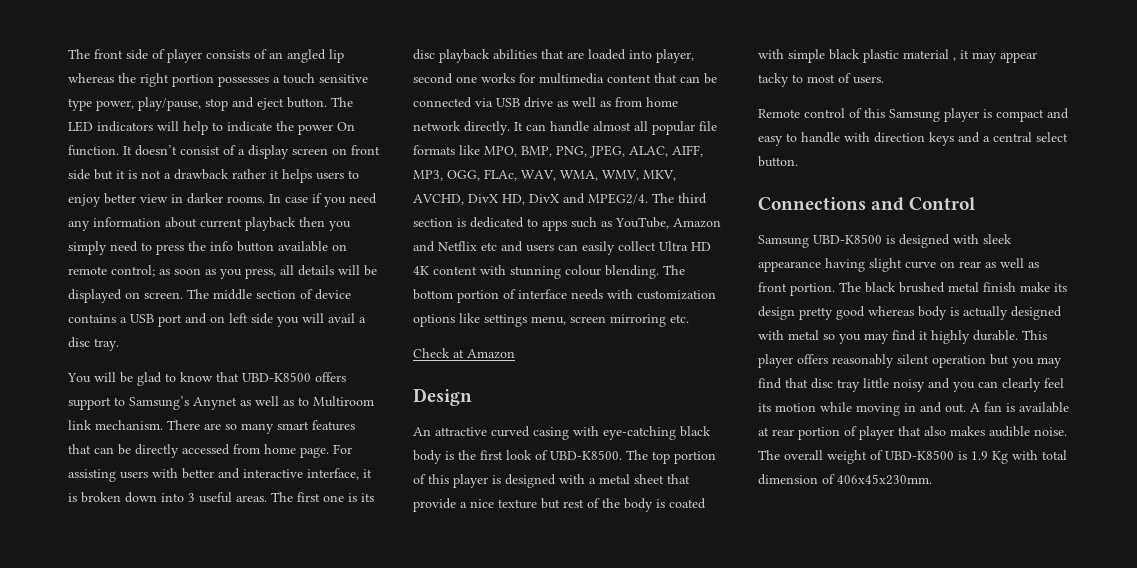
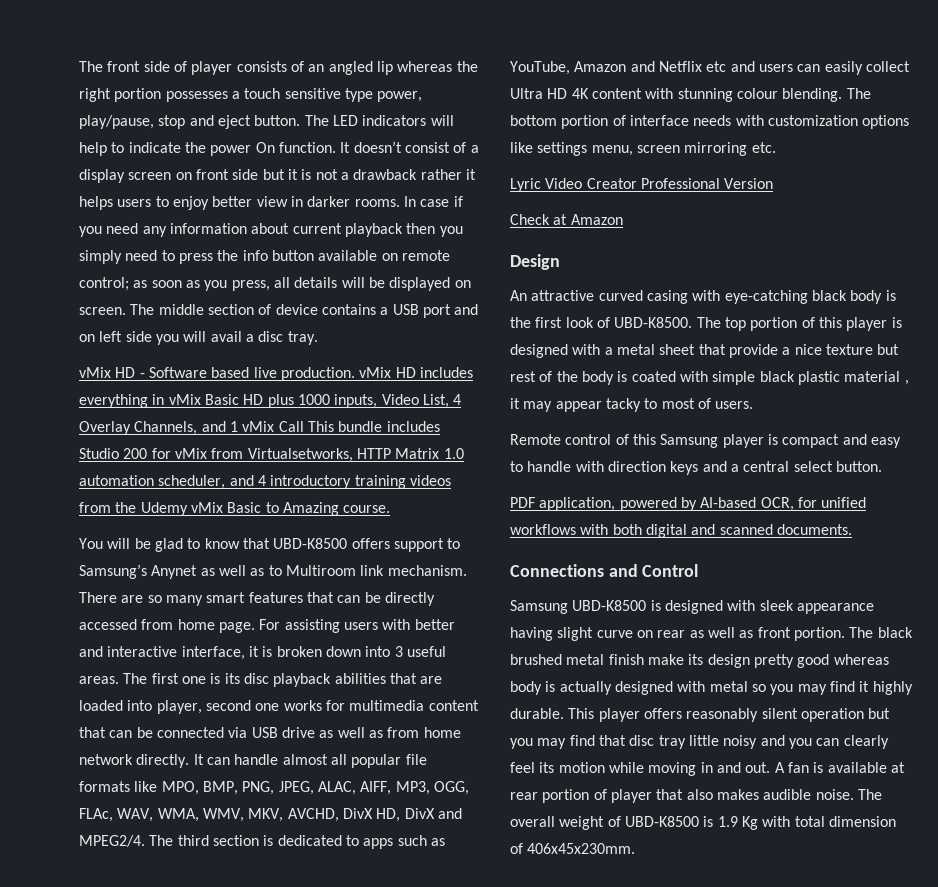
(119, 344) none -> [79,367,473,381] [79,394,462,408] [79,421,440,435] [79,448,464,462] [79,475,451,489] [79,502,391,516] // vMix HD - Software based live production. vMix HD includes everything in vMix Basic HD plus 1000 inputs, Video List, 4 Overlay Channels, and 1 vMix Call This bundle includes Studio 200 for vMix from Virtualsetworks, HTTP Matrix 1.0 automation scheduler, and 4 introductory training videos from the Udemy vMix Basic to Amazing course.
(689, 318) none -> [510,178,774,192] // Lyric Video Creator Professional Version
(798, 161) none -> [510,497,867,511] [510,524,852,538] // PDF application, powered by AI-based OCR, for unified workflows with both digital and scanned documents.

